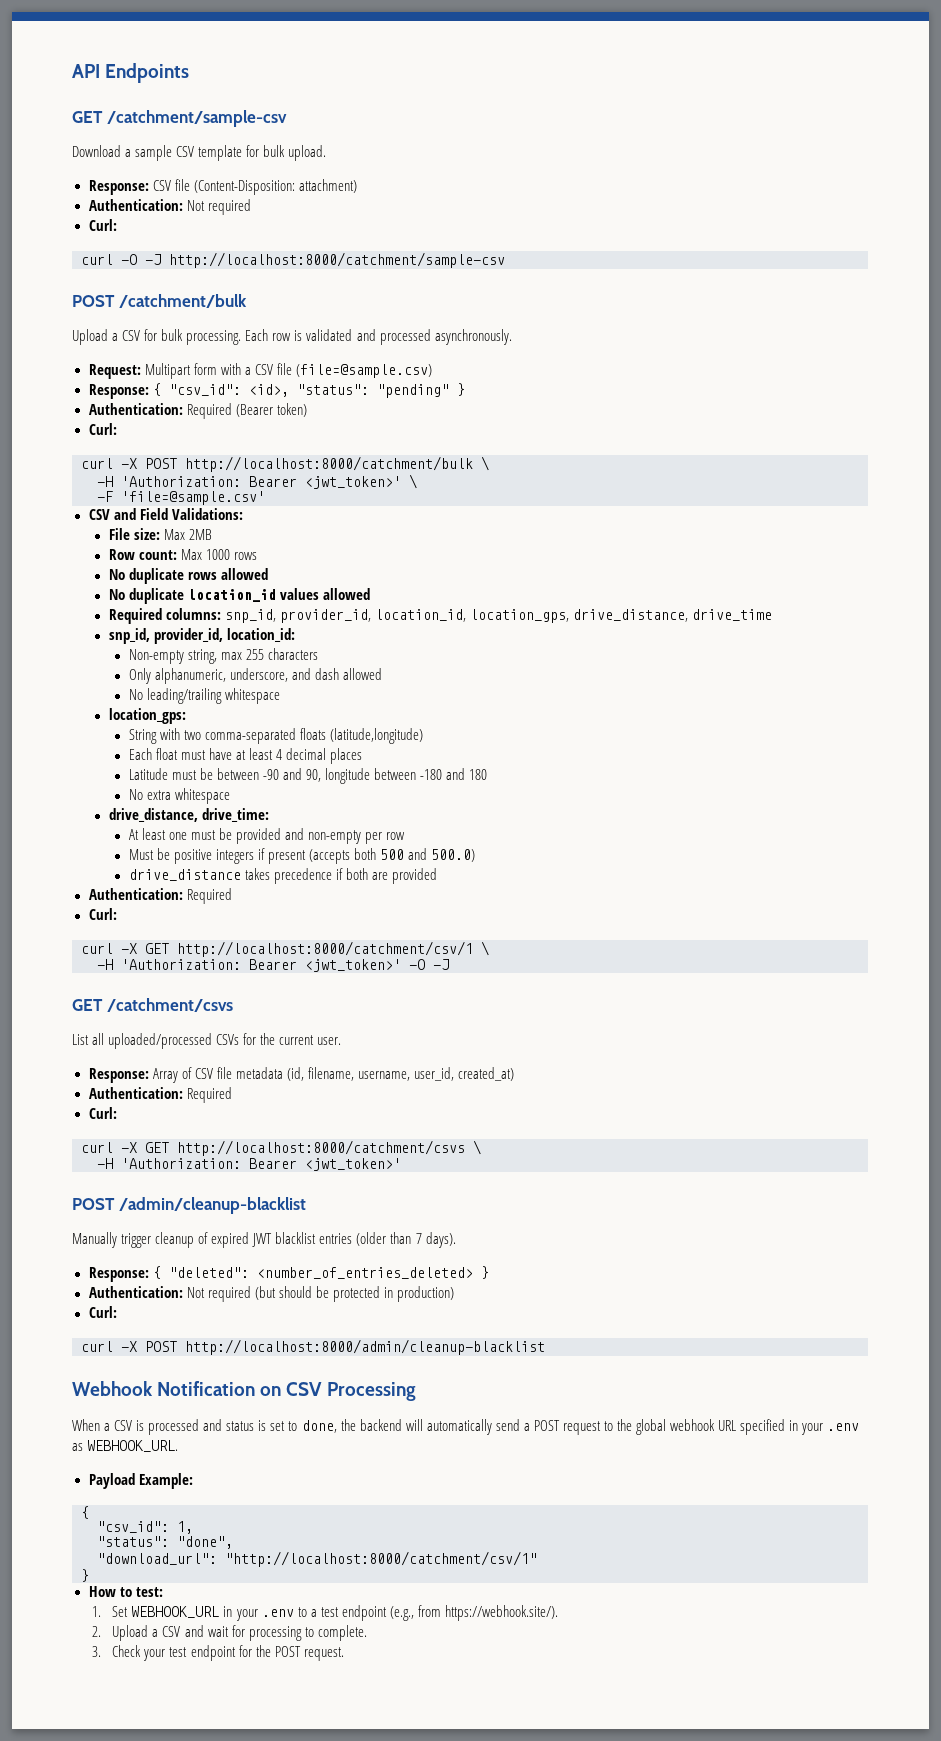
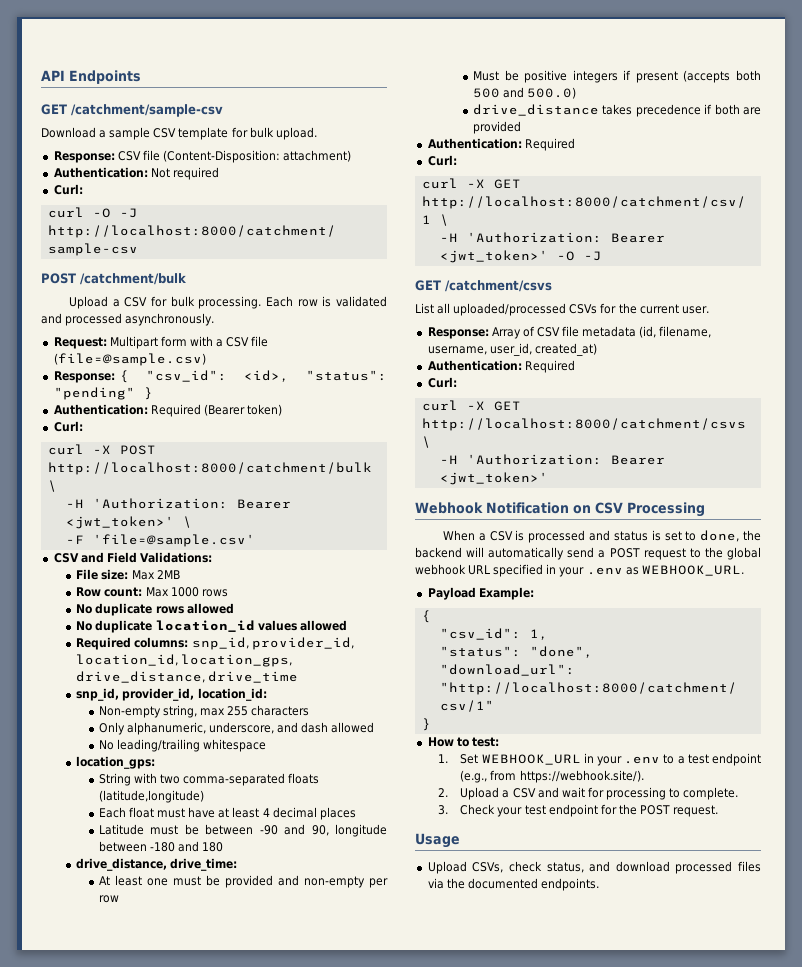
[128,788,230,804] // No extra whitespace -> (224, 847) none
[72,1197,306,1214] [72,1232,456,1248] [88,1266,489,1282] [88,1286,454,1302] [88,1306,117,1318] [81,1339,545,1355] // POST /admin/cleanup-blacklist // Manually trigger cleanup of expired JWT blacklist entries (older than 7 days). // Response: { "deleted": <number_of_entries_deleted> } // Authentication: Not required (but should be protected in production) // Curl: // curl -X POST http://localhost:8000/admin/cleanup-blacklist -> (548, 478) none
(344, 1654) none -> [415,833,460,848] [427,861,761,874] [427,878,599,891] // Usage // Upload CSVs, check status, and download processed files via the documented endpoints.

